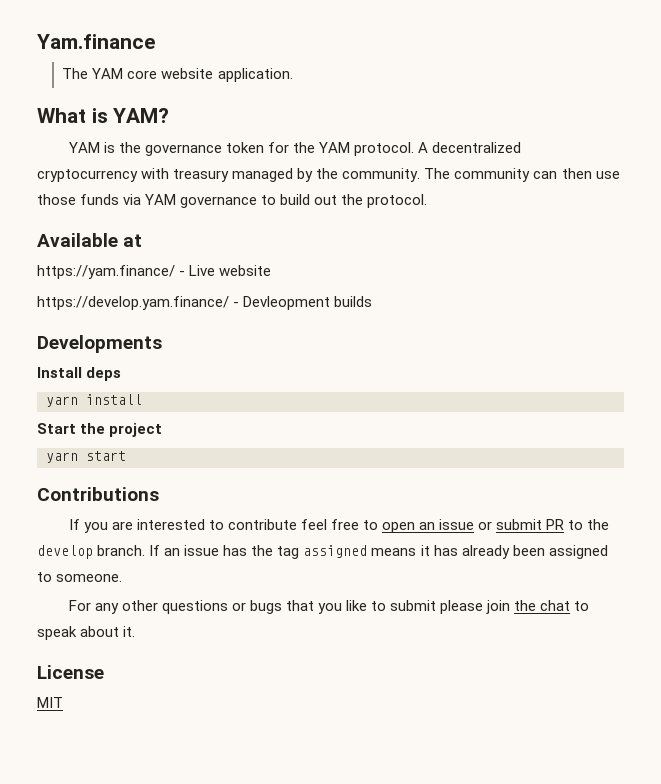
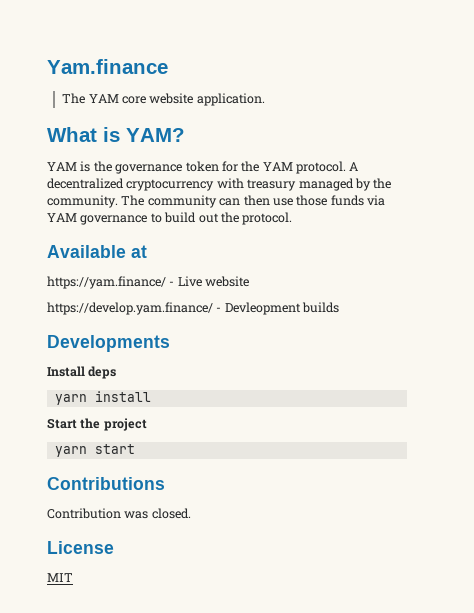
[68,519,610,533] [37,545,608,559] [37,572,123,582] [68,600,590,614] [37,626,136,640] If you are interested to contribute feel free to open an issue or submit PR to the develop branch. If an issue has the tag assigned means it has already been assigned to someone. // For any other questions or bugs that you like to submit please join the chat to speak about it. -> [47,508,191,519] Contribution was closed.

